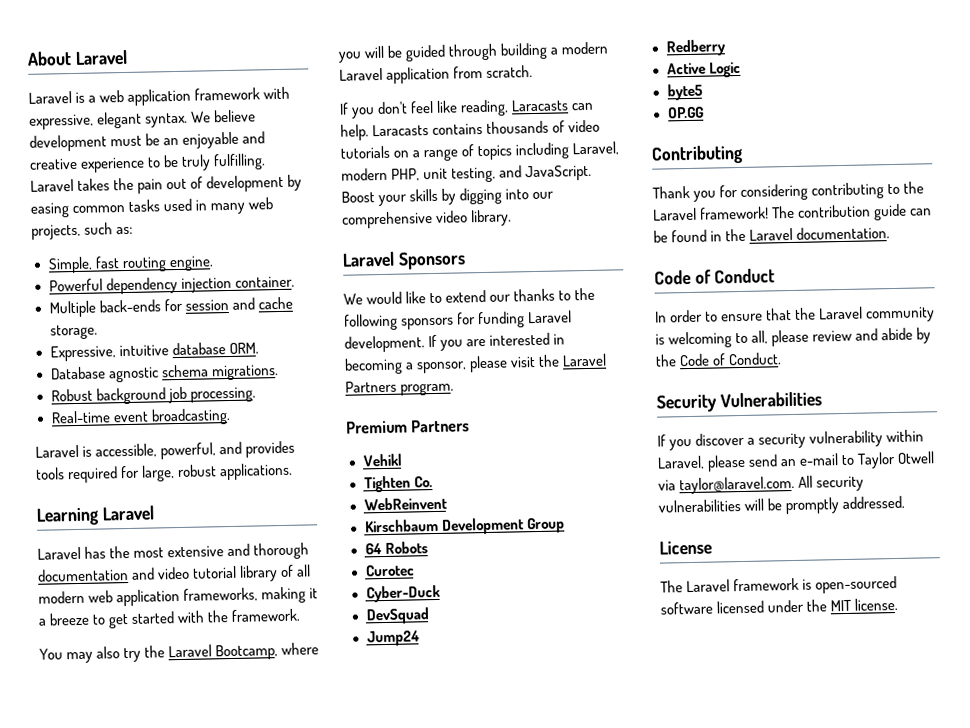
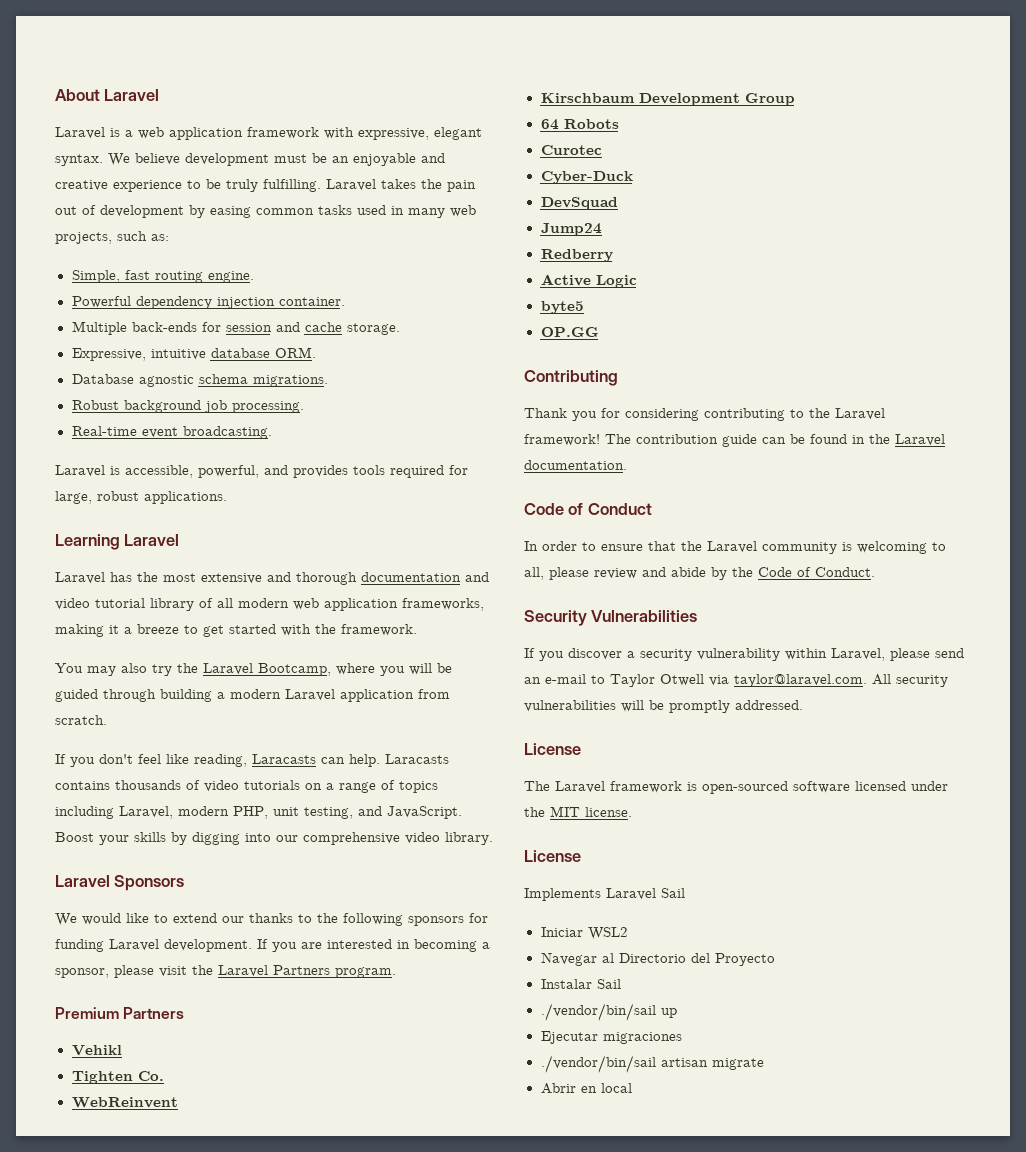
(899, 604) none -> [524,850,581,862] [524,888,685,901] [540,927,628,940] [540,952,775,966] [540,979,621,989] [540,1003,677,1021] [540,1031,682,1044] [540,1055,764,1073] [540,1083,632,1094] // License // Implements Laravel Sail // Iniciar WSL2 // Navegar al Directorio del Proyecto // Instalar Sail // ./vendor/bin/sail up // Ejecutar migraciones // ./vendor/bin/sail artisan migrate // Abrir en local

